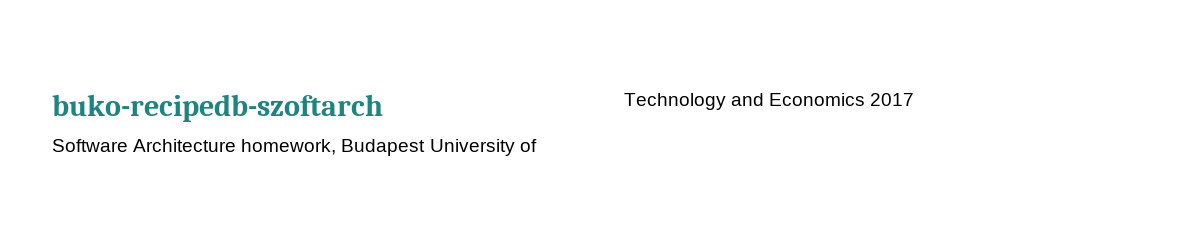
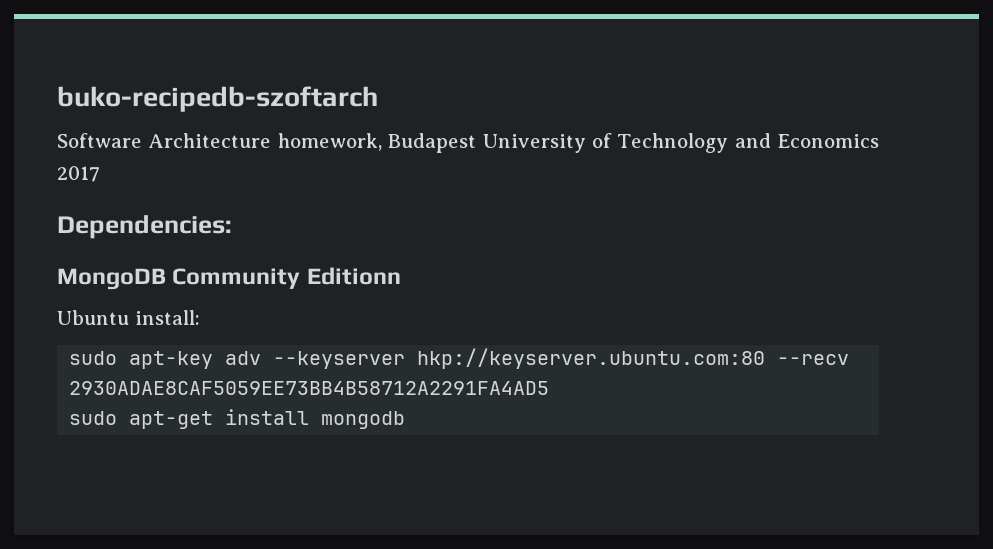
(915, 99) none -> [57,215,232,239] [57,267,401,290] [57,310,200,325] [69,348,850,369] [69,381,550,395] [69,409,406,429] // Dependencies: // MongoDB Community Editionn // Ubuntu install: // sudo apt-key adv --keyserver hkp://keyserver.ubuntu.com:80 --recv 2930ADAE8CAF5059EE73BB4B58712A2291FA4AD5 // sudo apt-get install mongodb

